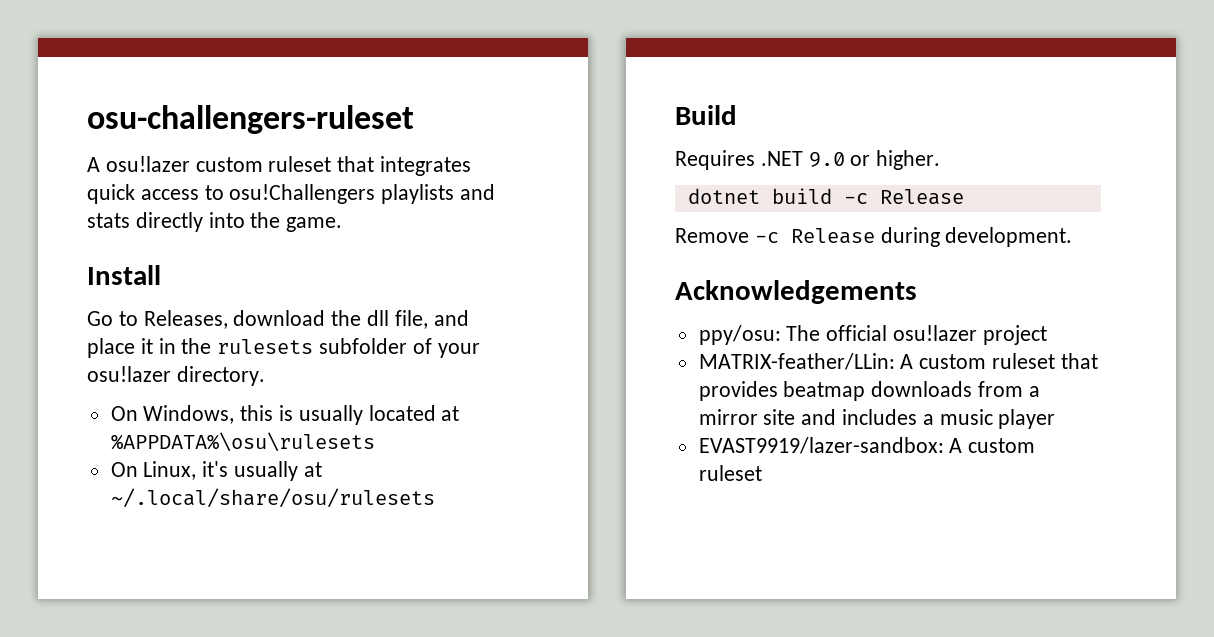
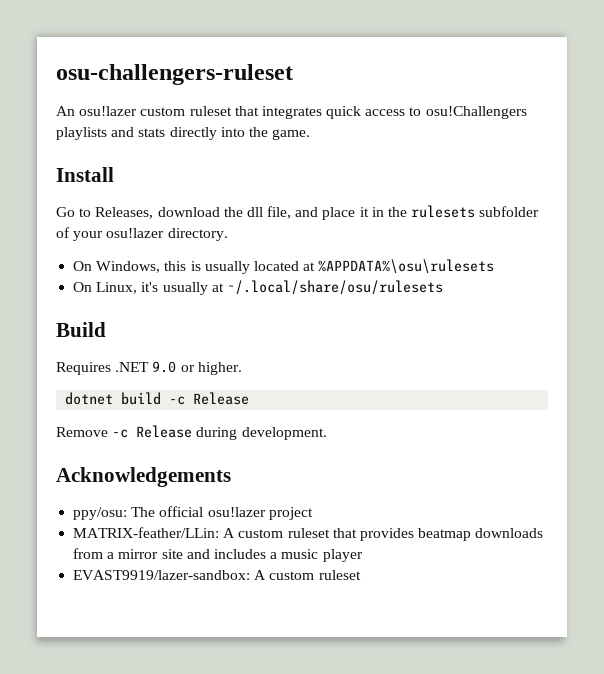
[87,157,100,172] A -> [56,106,75,116] An

